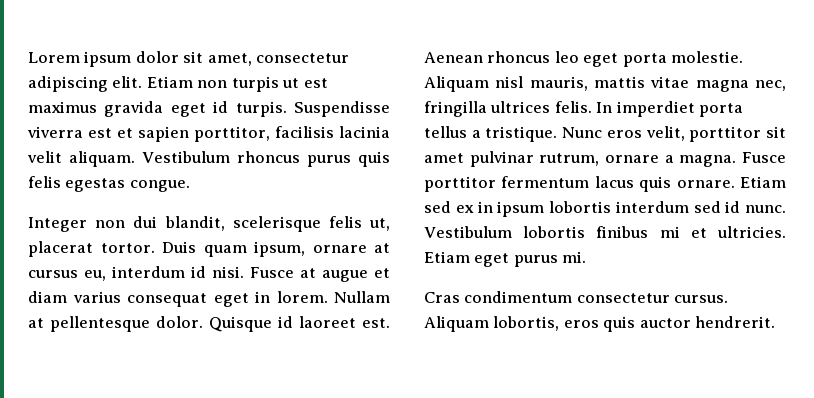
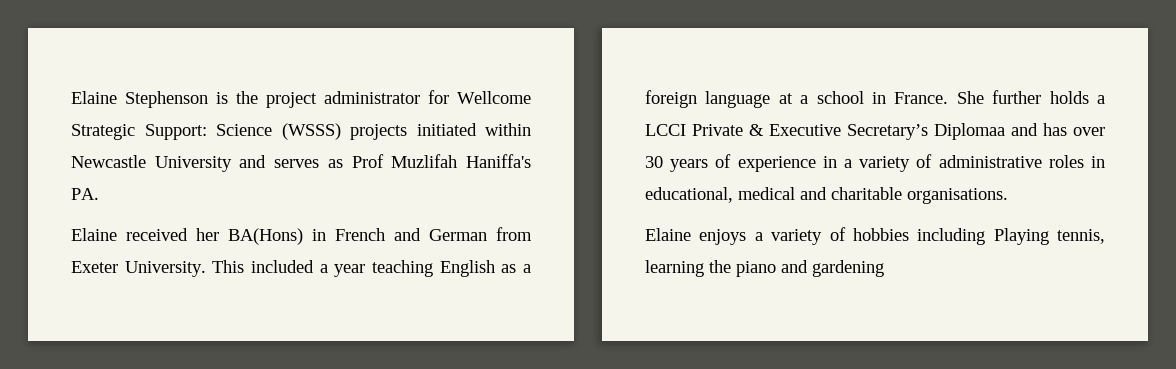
[28,51,350,67] [28,76,328,92] [28,101,390,117] [27,126,390,142] [27,151,391,167] [28,176,190,192] [28,216,390,232] [28,241,390,257] [28,266,390,282] [28,291,390,307] [28,316,390,332] [424,51,744,67] [424,76,786,92] [424,101,744,117] [424,126,786,142] [424,151,786,167] [424,176,786,192] [424,201,786,217] [424,226,786,238] [424,251,587,267] [424,291,729,303] [424,316,776,332] Lorem ipsum dolor sit amet, consectetur adipiscing elit. Etiam non turpis ut est maximus gravida eget id turpis. Suspendisse viverra est et sapien porttitor, facilisis lacinia velit aliquam. Vestibulum rhoncus purus quis felis egestas congue. // Integer non dui blandit, scelerisque felis ut, placerat tortor. Duis quam ipsum, ornare at cursus eu, interdum id nisi. Fusce at augue et diam varius consequat eget in lorem. Nullam at pellentesque dolor. Quisque id laoreet est. Aenean rhoncus leo eget porta molestie. Aliquam nisl mauris, mattis vitae magna nec, fringilla ultrices felis. In imperdiet porta tellus a tristique. Nunc eros velit, porttitor sit amet pulvinar rutrum, ornare a magna. Fusce porttitor fermentum lacus quis ornare. Etiam sed ex in ipsum lobortis interdum sed id nunc. Vestibulum lobortis finibus mi et ultricies. Etiam eget purus mi. // Cras condimentum consectetur cursus. Aliquam lobortis, eros quis auctor hendrerit. -> [71,90,531,108] [71,123,531,140] [71,154,531,172] [71,188,99,200] [71,227,532,245] [71,260,531,277] [645,90,1105,108] [645,123,1105,140] [645,154,1105,172] [645,187,1008,204] [645,227,1105,245] [645,260,884,277] Elaine Stephenson is the project administrator for Wellcome Strategic Support: Science (WSSS) projects initiated within Newcastle University and serves as Prof Muzlifah Haniffa's PA. // Elaine received her BA(Hons) in French and German from Exeter University. This included a year teaching English as a foreign language at a school in France. She further holds a LCCI Private & Executive Secretary’s Diplomaa and has over 30 years of experience in a variety of administrative roles in educational, medical and charitable organisations. // Elaine enjoys a variety of hobbies including Playing tennis, learning the piano and gardening

